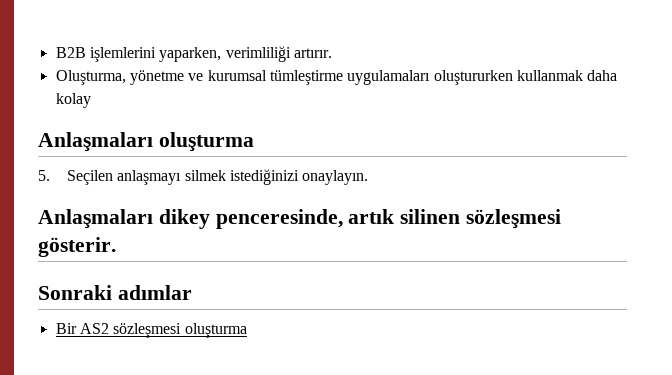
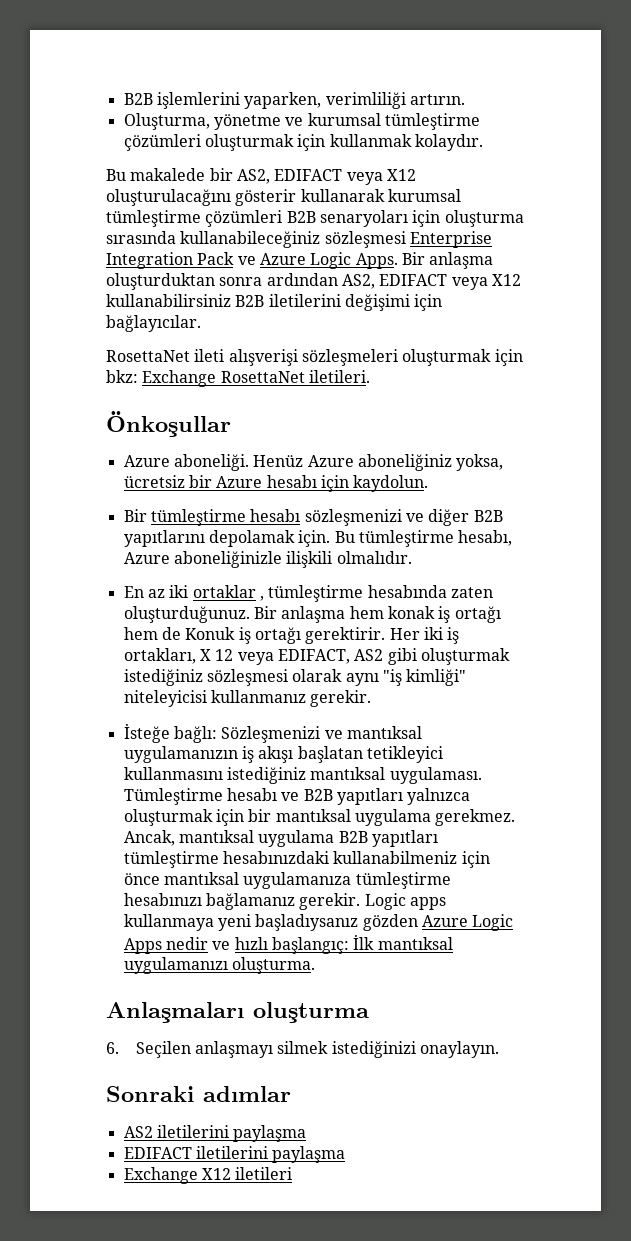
[293,48,332,58] artırır. -> [409,94,465,105] artırın.
[347,70,618,85] [55,93,91,108] uygulamaları oluştururken kullanmak daha kolay -> [123,134,483,151] [106,168,416,185] [106,189,461,206] [106,210,524,227] [106,231,492,248] [106,252,494,269] [106,273,521,290] [106,294,443,311] [106,315,201,332] [106,349,523,366] [106,370,370,387] [106,411,231,437] [123,454,504,471] [123,475,429,492] [123,509,503,526] [123,530,513,547] [123,551,412,568] [123,585,493,602] [123,606,501,623] [123,627,460,644] [123,648,510,665] [123,669,467,686] [123,690,372,707] [123,723,422,743] [123,746,443,763] [123,767,482,784] [123,788,471,805] [123,809,516,826] [123,830,438,847] [123,851,490,868] [123,872,451,889] [123,893,446,910] [123,914,514,931] [123,934,453,954] [123,957,315,974] çözümleri oluşturmak için kullanmak kolaydır. // Bu makalede bir AS2, EDIFACT veya X12 oluşturulacağını gösterir kullanarak kurumsal tümleştirme çözümleri B2B senaryoları için oluşturma sırasında kullanabileceğiniz sözleşmesi Enterprise Integration Pack ve Azure Logic Apps. Bir anlaşma oluşturduktan sonra ardından AS2, EDIFACT veya X12 kullanabilirsiniz B2B iletilerini değişimi için bağlayıcılar. // RosettaNet ileti alışverişi sözleşmeleri oluşturmak için bkz: Exchange RosettaNet iletileri. // Önkoşullar // Azure aboneliği. Henüz Azure aboneliğiniz yoksa, ücretsiz bir Azure hesabı için kaydolun. // Bir tümleştirme hesabı sözleşmenizi ve diğer B2B yapıtlarını depolamak için. Bu tümleştirme hesabı, Azure aboneliğinizle ilişkili olmalıdır. // En az iki ortaklar , tümleştirme hesabında zaten oluşturduğunuz. Bir anlaşma hem konak iş ortağı hem de Konuk iş ortağı gerektirir. Her iki iş ortakları, X 12 veya EDIFACT, AS2 gibi oluşturmak istediğiniz sözleşmesi olarak aynı "iş kimliği" niteleyicisi kullanmanız gerekir. // İsteğe bağlı: Sözleşmenizi ve mantıksal uygulamanızın iş akışı başlatan tetikleyici kullanmasını istediğiniz mantıksal uygulaması. Tümleştirme hesabı ve B2B yapıtları yalnızca oluşturmak için bir mantıksal uygulama gerekmez. Ancak, mantıksal uygulama B2B yapıtları tümleştirme hesabınızdaki kullanabilmeniz için önce mantıksal uygulamanıza tümleştirme hesabınızı bağlamanız gerekir. Logic apps kullanmaya yeni başladıysanız gözden Azure Logic Apps nedir ve hızlı başlangıç: İlk mantıksal uygulamanızı oluşturma.
[38,170,50,181] 5. -> [106,1042,119,1054] 6.
[38,209,562,229] [38,237,116,257] [38,285,192,300] [55,323,247,338] Anlaşmaları dikey penceresinde, artık silinen sözleşmesi gösterir. // Sonraki adımlar // Bir AS2 sözleşmesi oluşturma -> [106,1086,291,1102] [123,1125,307,1142] [123,1146,346,1163] [123,1167,293,1184] Sonraki adımlar // AS2 iletilerini paylaşma // EDIFACT iletilerini paylaşma // Exchange X12 iletileri

